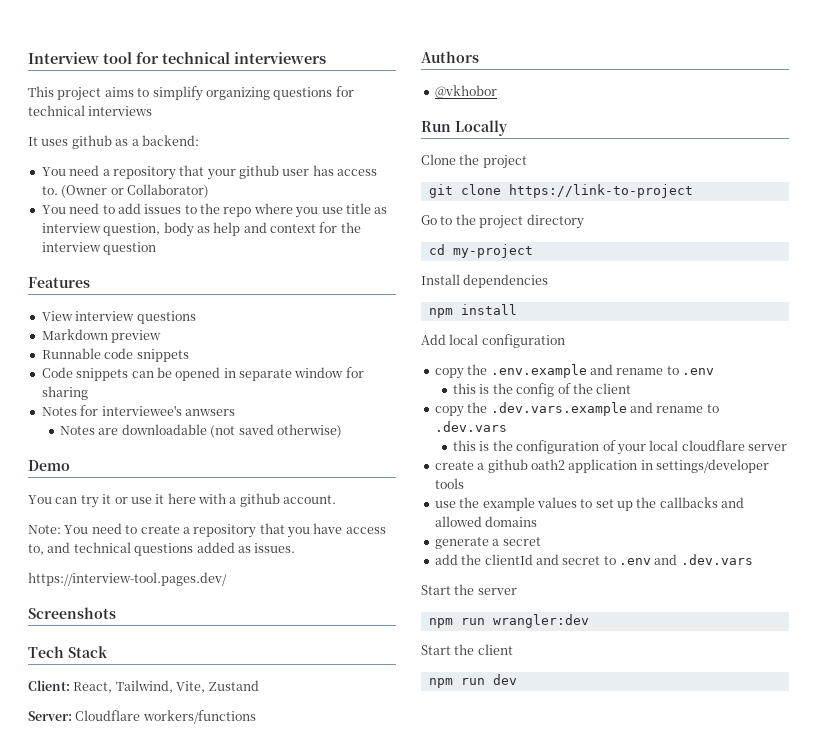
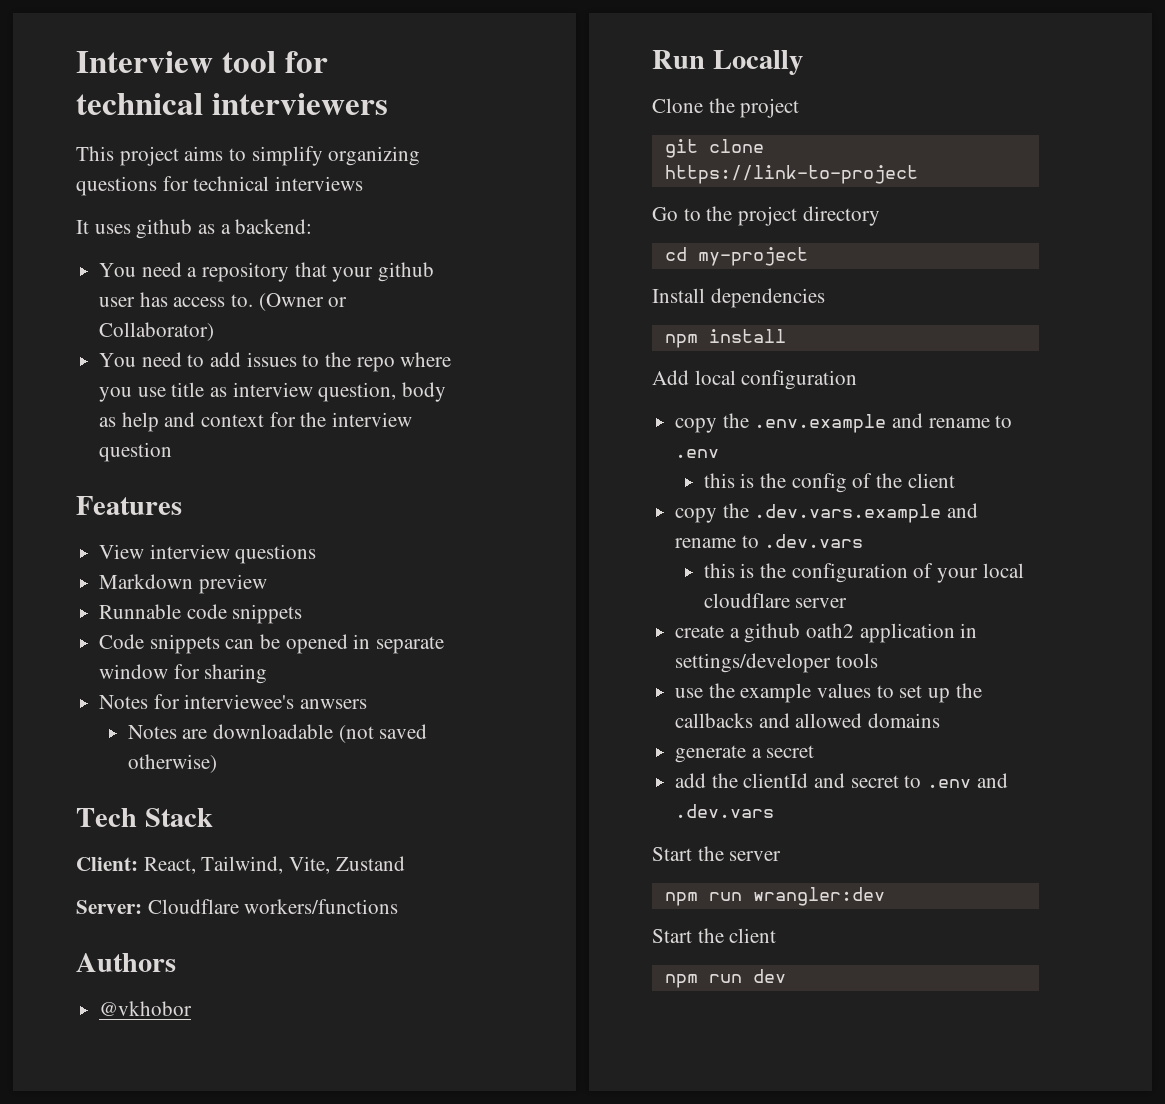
[28,460,70,471] [28,493,337,508] [28,523,386,538] [28,542,296,556] [28,572,227,586] [28,607,116,619] // Demo // You can try it or use it here with a github account. // Note: You need to create a repository that you have access to, and technical questions added as issues. // https://interview-tool.pages.dev/ // Screenshots -> (217, 763) none

